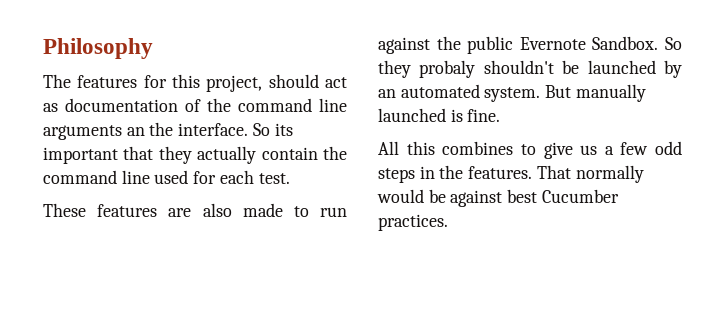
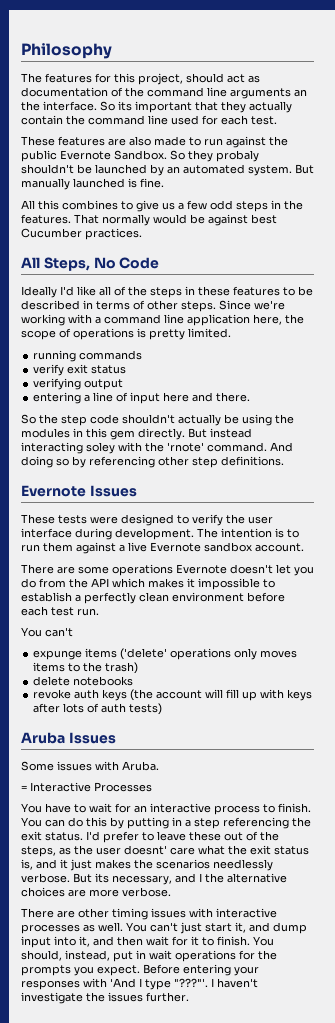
(448, 222) none -> [21,257,160,271] [21,286,313,298] [21,300,285,312] [21,314,304,326] [21,328,231,340] [33,350,143,362] [33,364,127,376] [33,378,124,390] [33,392,251,404] [21,414,294,426] [21,428,252,440] [21,442,293,454] [21,456,284,468] [21,485,137,497] [21,514,273,526] [21,528,299,540] [21,542,304,554] [21,564,314,576] [21,578,275,590] [21,592,285,604] [21,606,99,616] [21,627,73,637] [33,648,298,660] [33,662,139,674] [33,676,134,686] [33,689,313,701] [33,703,163,715] [21,732,116,744] [21,761,159,771] [21,782,152,792] [21,803,311,815] [21,817,311,829] [21,831,279,843] [21,845,309,857] [21,859,273,871] [21,873,287,885] [21,887,171,897] [21,908,277,920] [21,922,307,934] [21,936,274,948] [21,950,277,962] [21,964,259,976] [21,978,258,990] [21,992,189,1004] // All Steps, No Code // Ideally I'd like all of the steps in these features to be described in terms of other steps. Since we're working with a command line application here, the scope of operations is pretty limited. // running commands // verify exit status // verifying output // entering a line of input here and there. // So the step code shouldn't actually be using the modules in this gem directly. But instead interacting soley with the 'rnote' command. And doing so by referencing other step definitions. // Evernote Issues // These tests were designed to verify the user interface during development. The intention is to run them against a live Evernote sandbox account. // There are some operations Evernote doesn't let you do from the API which makes it impossible to establish a perfectly clean environment before each test run. // You can't // expunge items ('delete' operations only moves items to the trash) // delete notebooks // revoke auth keys (the account will fill up with keys after lots of auth tests) // Aruba Issues // Some issues with Aruba. // = Interactive Processes // You have to wait for an interactive process to finish. You can do this by putting in a step referencing the exit status. I'd prefer to leave these out of the steps, as the user doesnt' care what the exit status is, and it just makes the scenarios needlessly verbose. But its necessary, and I the alternative choices are more verbose. // There are other timing issues with interactive processes as well. You can't just start it, and dump input into it, and then wait for it to finish. You should, instead, put in wait operations for the prompts you expect. Before entering your responses with 'And I type "???"'. I haven't investigate the issues further.

